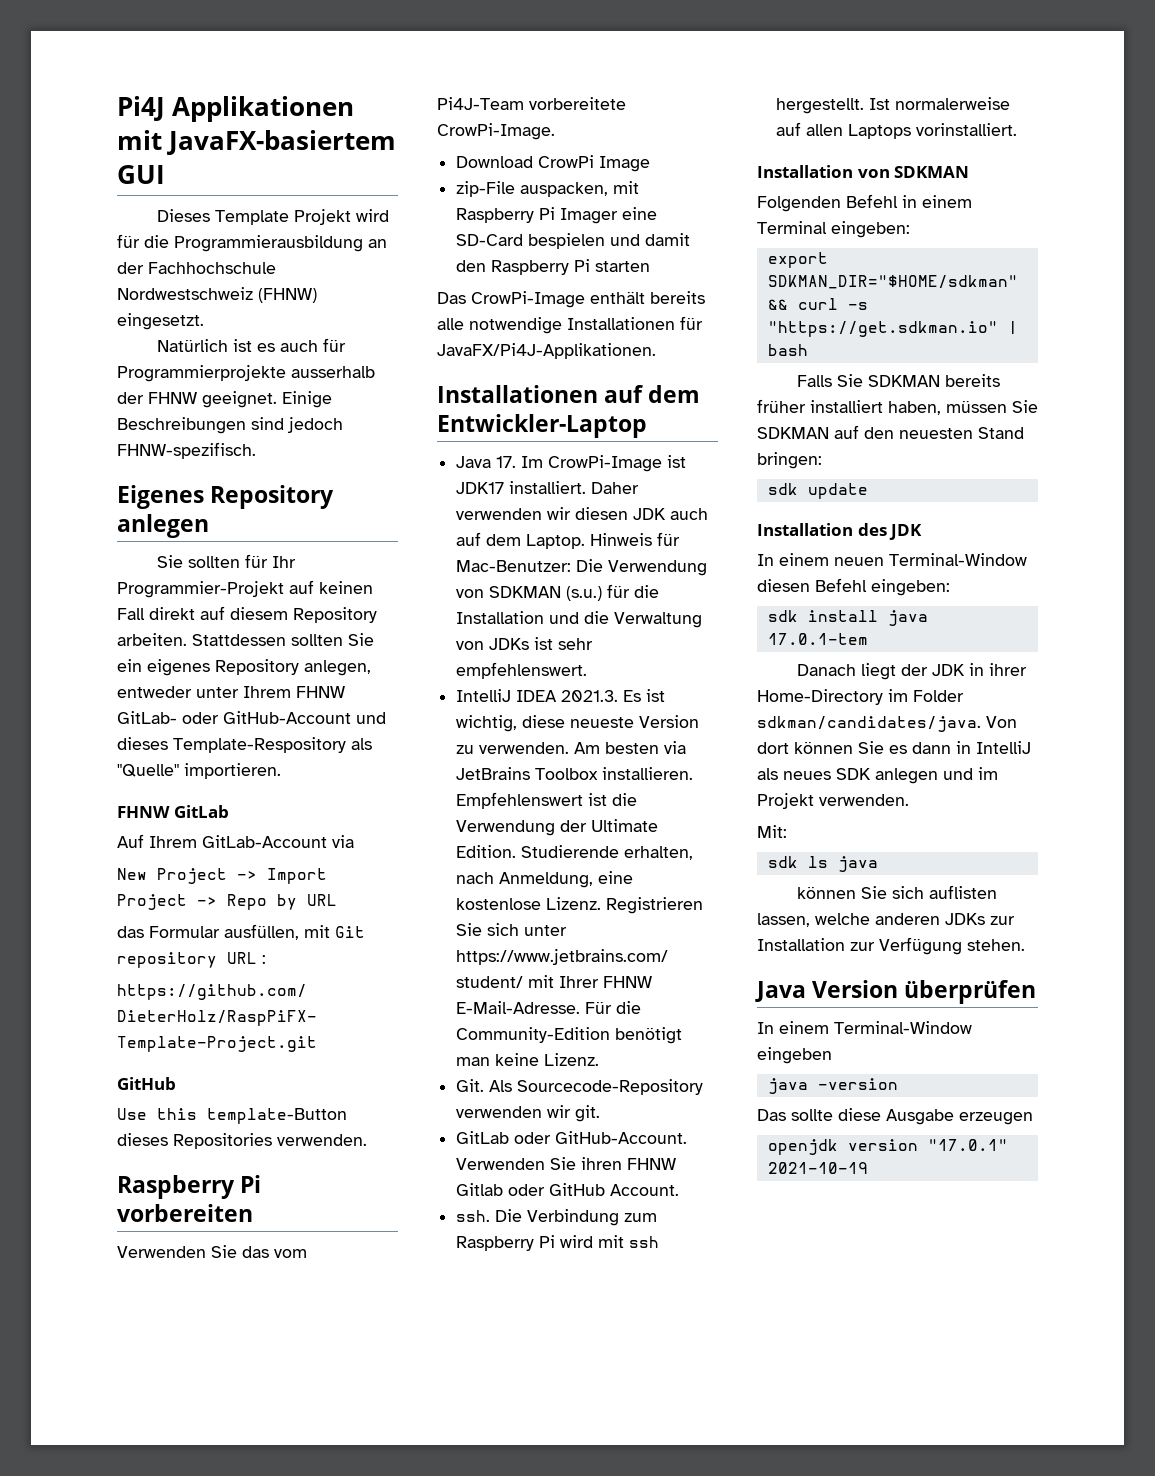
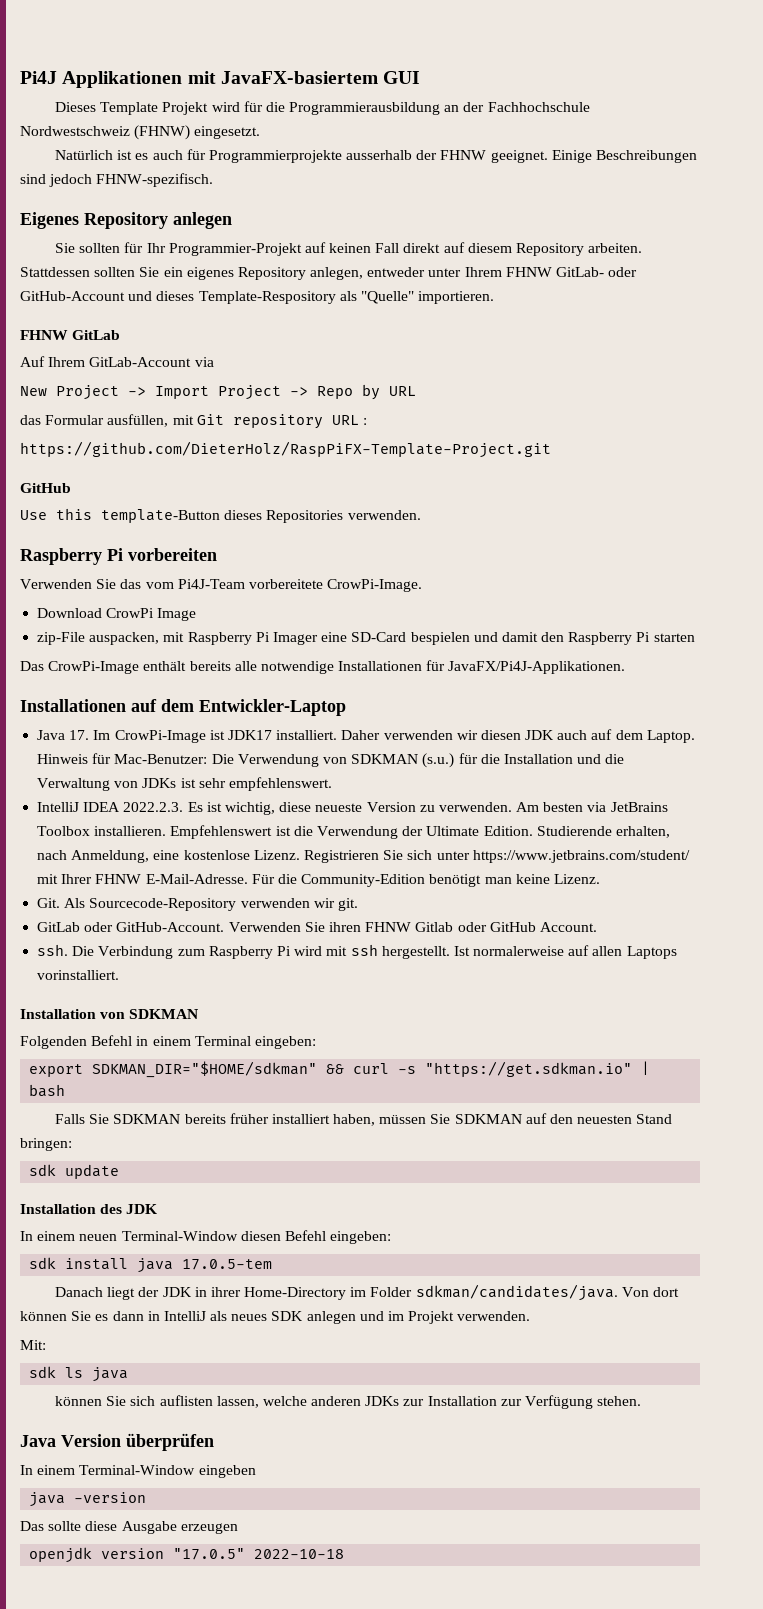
[561,690,619,702] 2021.3. -> [123,802,184,812] 2022.2.3.
[767,633,868,645] 17.0.1-tem -> [182,1259,273,1270] 17.0.5-tem
[927,1139,1008,1151] [767,1162,868,1174] "17.0.1" 2021-10-19 -> [173,1548,345,1560] "17.0.5" 2022-10-18

